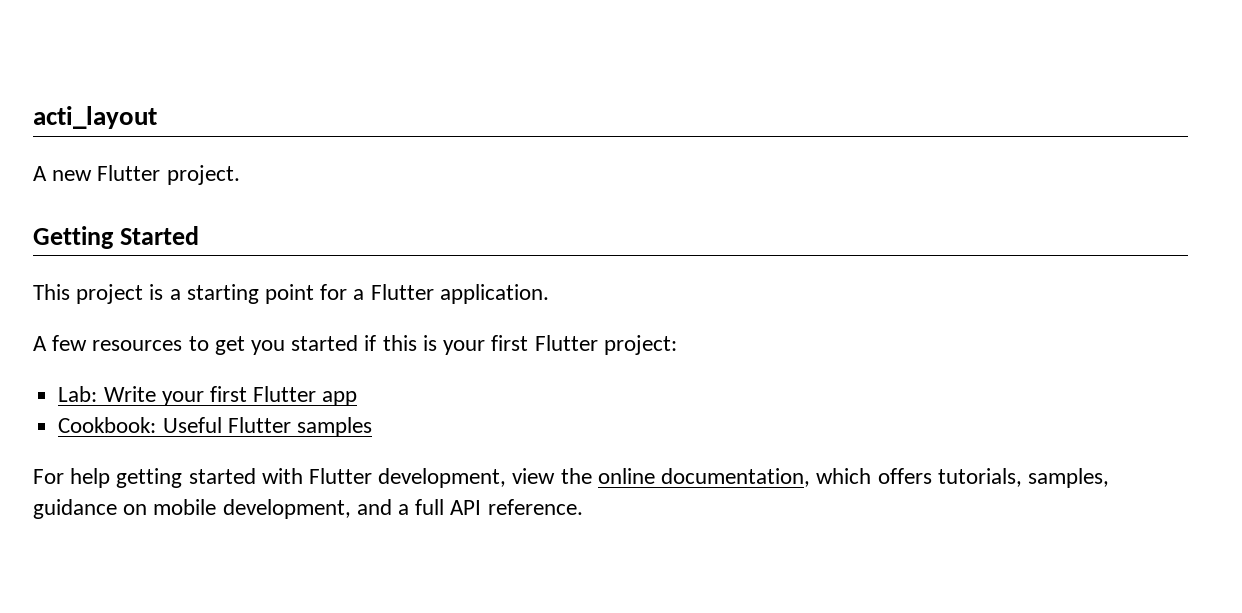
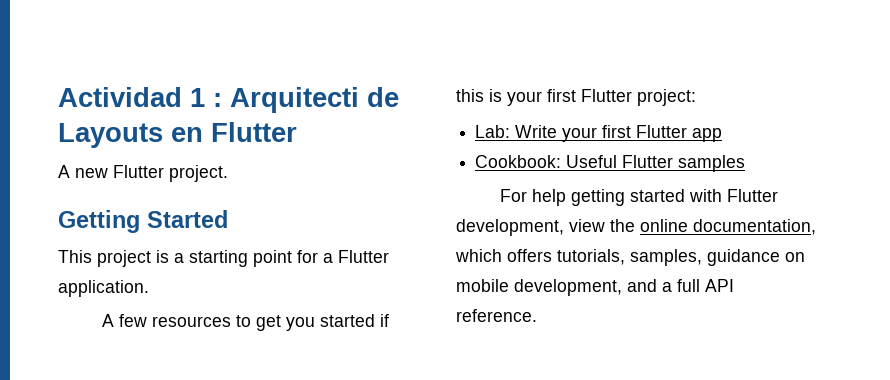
[33,106,157,129] acti_layout -> [58,87,399,113] [58,122,297,148] Actividad 1 : Arquitecti de Layouts en Flutter

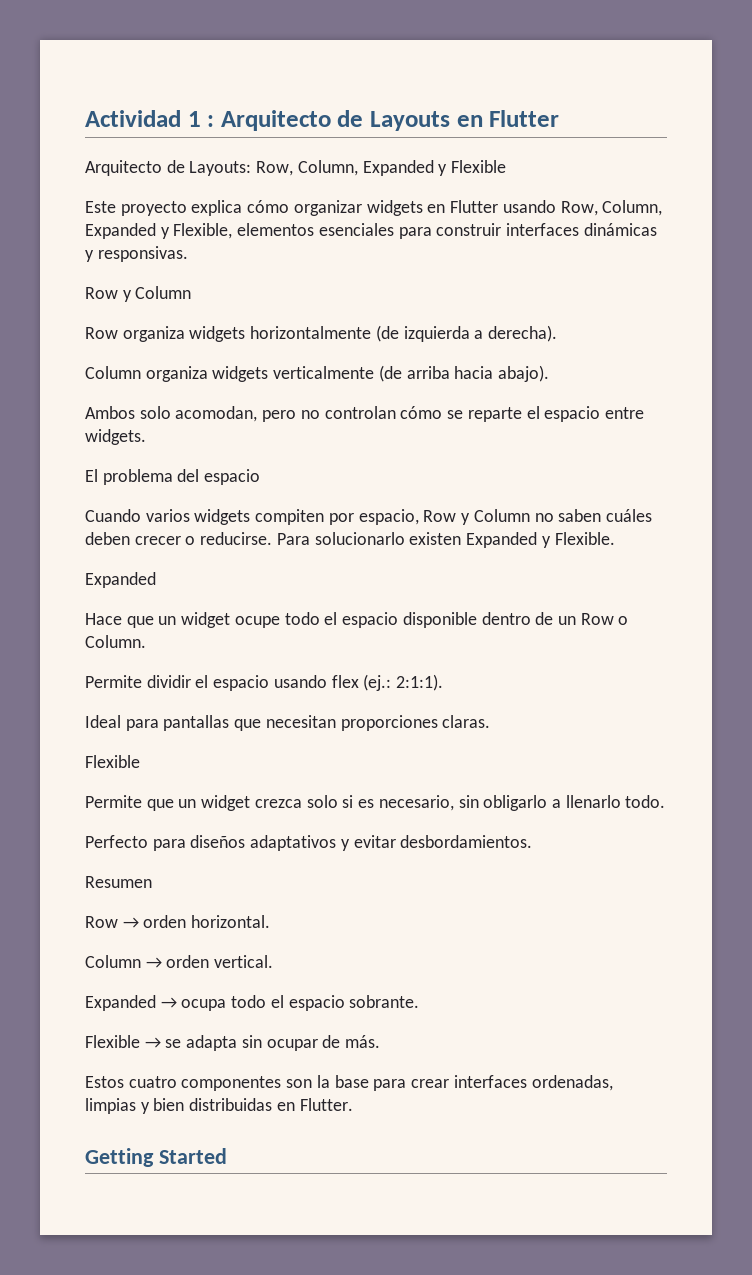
[230,87,359,113] Arquitecti -> [220,110,331,131] Arquitecto
[58,165,228,182] [58,210,228,233] [58,250,389,267] [58,280,149,297] [102,314,390,331] [456,89,696,106] [475,125,723,142] [475,155,746,172] [500,189,779,206] [456,219,816,236] [455,249,805,266] [456,279,734,296] [456,309,537,322] A new Flutter project. // Getting Started // This project is a starting point for a Flutter application. // A few resources to get you started if this is your first Flutter project: // Lab: Write your first Flutter app // Cookbook: Useful Flutter samples // For help getting started with Flutter development, view the online documentation, which offers tutorials, samples, guidance on mobile development, and a full API reference. -> [85,160,507,176] [85,200,663,216] [85,223,657,239] [85,246,188,262] [85,286,192,302] [85,325,558,342] [85,365,550,382] [85,406,644,422] [85,429,146,445] [85,469,261,485] [85,509,652,525] [85,532,615,548] [85,572,156,588] [85,612,629,628] [85,635,146,648] [85,674,444,691] [85,715,491,731] [85,755,140,768] [85,795,666,811] [85,835,533,851] [85,876,152,888] [85,915,271,928] [85,955,274,968] [85,995,420,1011] [85,1035,381,1051] [85,1075,613,1091] [85,1098,353,1114] [85,1148,227,1167] Arquitecto de Layouts: Row, Column, Expanded y Flexible // Este proyecto explica cómo organizar widgets en Flutter usando Row, Column, Expanded y Flexible, elementos esenciales para construir interfaces dinámicas y responsivas. // Row y Column // Row organiza widgets horizontalmente (de izquierda a derecha). // Column organiza widgets verticalmente (de arriba hacia abajo). // Ambos solo acomodan, pero no controlan cómo se reparte el espacio entre widgets. // El problema del espacio // Cuando varios widgets compiten por espacio, Row y Column no saben cuáles deben crecer o reducirse. Para solucionarlo existen Expanded y Flexible. // Expanded // Hace que un widget ocupe todo el espacio disponible dentro de un Row o Column. // Permite dividir el espacio usando flex (ej.: 2:1:1). // Ideal para pantallas que necesitan proporciones claras. // Flexible // Permite que un widget crezca solo si es necesario, sin obligarlo a llenarlo todo. // Perfecto para diseños adaptativos y evitar desbordamientos. // Resumen // Row → orden horizontal. // Column → orden vertical. // Expanded → ocupa todo el espacio sobrante. // Flexible → se adapta sin ocupar de más. // Estos cuatro componentes son la base para crear interfaces ordenadas, limpias y bien distribuidas en Flutter. // Getting Started

